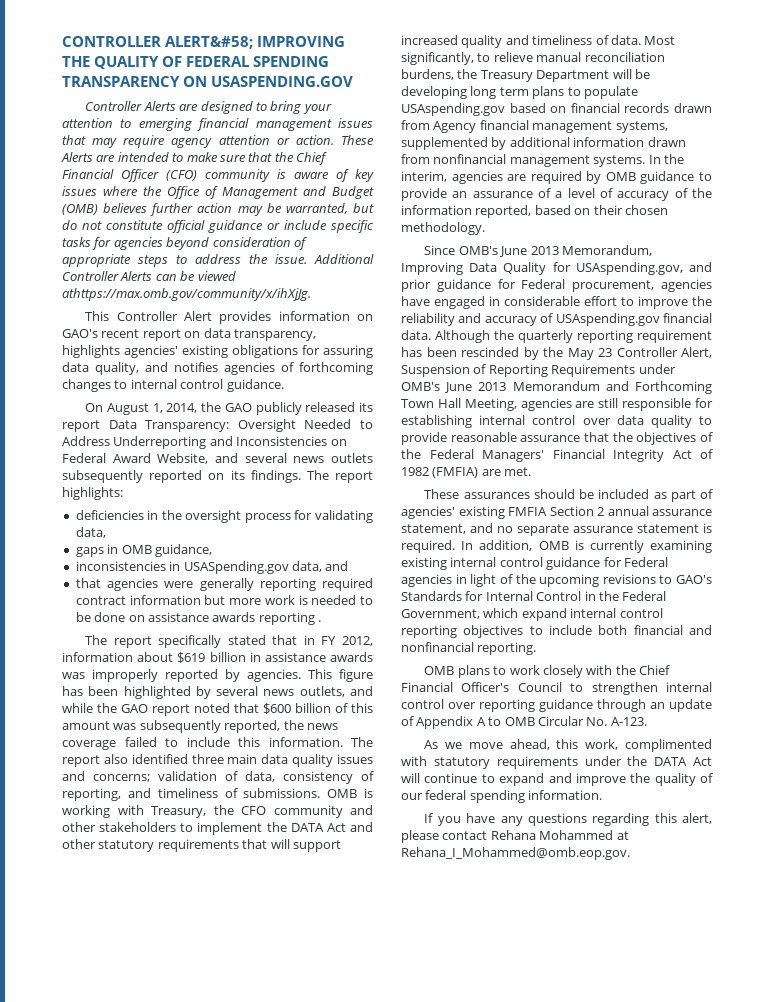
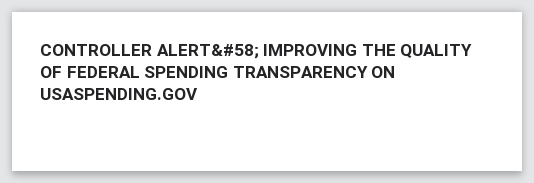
[85,101,332,114] [62,118,373,131] [62,135,374,148] [61,152,327,165] [62,169,374,182] [62,186,374,199] [62,203,374,216] [62,220,373,233] [62,237,307,250] [62,254,374,267] [62,271,236,281] [62,288,311,301] [85,311,373,324] [62,328,316,341] [62,345,373,358] [62,362,373,375] [62,379,284,392] [85,402,373,415] [62,419,373,432] [62,436,347,449] [62,453,373,464] [62,470,373,483] [62,487,123,500] [75,510,373,523] [75,527,106,538] [75,544,212,557] [75,561,349,574] [75,578,373,591] [75,595,373,605] [75,612,321,625] [85,635,373,648] [62,652,373,663] [62,669,373,682] [62,686,373,699] [62,703,373,716] [62,720,338,733] [62,737,373,750] [62,754,373,767] [62,771,374,784] [62,788,373,801] [62,805,373,818] [62,822,373,835] [62,839,341,852] [401,35,676,48] [401,52,665,65] [401,69,650,82] [401,86,638,99] [401,103,712,116] [401,120,668,133] [401,137,686,150] [401,154,684,167] [401,171,712,184] [401,188,712,201] [401,205,668,218] [401,222,485,235] [424,245,652,257] [401,262,712,275] [401,279,712,292] [401,296,712,309] [401,313,712,326] [401,330,712,343] [401,347,712,360] [401,364,676,377] [401,381,712,394] [401,398,713,411] [401,415,712,428] [401,432,713,445] [401,449,713,462] [401,467,532,478] [424,489,713,502] [401,506,712,519] [401,523,712,536] [401,540,712,553] [401,557,668,570] [401,574,712,587] [401,591,667,601] [401,608,663,621] [401,625,712,638] [401,642,537,655] [424,665,670,678] [401,682,712,695] [401,699,712,712] [401,716,647,729] [424,739,712,752] [401,756,712,769] [401,773,713,786] [401,790,603,803] [424,813,712,826] [401,830,629,843] [401,847,630,860] // Controller Alerts are designed to bring your attention to emerging financial management issues that may require agency attention or action. These Alerts are intended to make sure that the Chief Financial Officer (CFO) community is aware of key issues where the Office of Management and Budget (OMB) believes further action may be warranted, but do not constitute official guidance or include specific tasks for agencies beyond consideration of appropriate steps to address the issue. Additional Controller Alerts can be viewed athttps://max.omb.gov/community/x/ihXjJg. // This Controller Alert provides information on GAO's recent report on data transparency, highlights agencies' existing obligations for assuring data quality, and notifies agencies of forthcoming changes to internal control guidance. // On August 1, 2014, the GAO publicly released its report Data Transparency: Oversight Needed to Address Underreporting and Inconsistencies on Federal Award Website, and several news outlets subsequently reported on its findings. The report highlights: // deficiencies in the oversight process for validating data, // gaps in OMB guidance, // inconsistencies in USASpending.gov data, and // that agencies were generally reporting required contract information but more work is needed to be done on assistance awards reporting . // The report specifically stated that in FY 2012, information about $619 billion in assistance awards was improperly reported by agencies. This figure has been highlighted by several news outlets, and while the GAO report noted that $600 billion of this amount was subsequently reported, the news coverage failed to include this information. The report also identified three main data quality issues and concerns; validation of data, consistency of reporting, and timeliness of submissions. OMB is working with Treasury, the CFO community and other stakeholders to implement the DATA Act and other statutory requirements that will support increased quality and timeliness of data. Most significantly, to relieve manual reconciliation burdens, the Treasury Department will be developing long term plans to populate USAspending.gov based on financial records drawn from Agency financial management systems, supplemented by additional information drawn from nonfinancial management systems. In the interim, agencies are required by OMB guidance to provide an assurance of a level of accuracy of the information reported, based on their chosen methodology. // Since OMB's June 2013 Memorandum, Improving Data Quality for USAspending.gov, and prior guidance for Federal procurement, agencies have engaged in considerable effort to improve the reliability and accuracy of USAspending.gov financial data. Although the quarterly reporting requirement has been rescinded by the May 23 Controller Alert, Suspension of Reporting Requirements under OMB's June 2013 Memorandum and Forthcoming Town Hall Meeting, agencies are still responsible for establishing internal control over data quality to provide reasonable assurance that the objectives of the Federal Managers' Financial Integrity Act of 1982 (FMFIA) are met. // These assurances should be included as part of agencies' existing FMFIA Section 2 annual assurance statement, and no separate assurance statement is required. In addition, OMB is currently examining existing internal control guidance for Federal agencies in light of the upcoming revisions to GAO's Standards for Internal Control in the Federal Government, which expand internal control reporting objectives to include both financial and nonfinancial reporting. // OMB plans to work closely with the Chief Financial Officer's Council to strengthen internal control over reporting guidance through an update of Appendix A to OMB Circular No. A-123. // As we move ahead, this work, complimented with statutory requirements under the DATA Act will continue to expand and improve the quality of our federal spending information. // If you have any questions regarding this alert, please contact Rehana Mohammed at Rehana_I_Mohammed@omb.eop.gov. -> (198, 94) none

